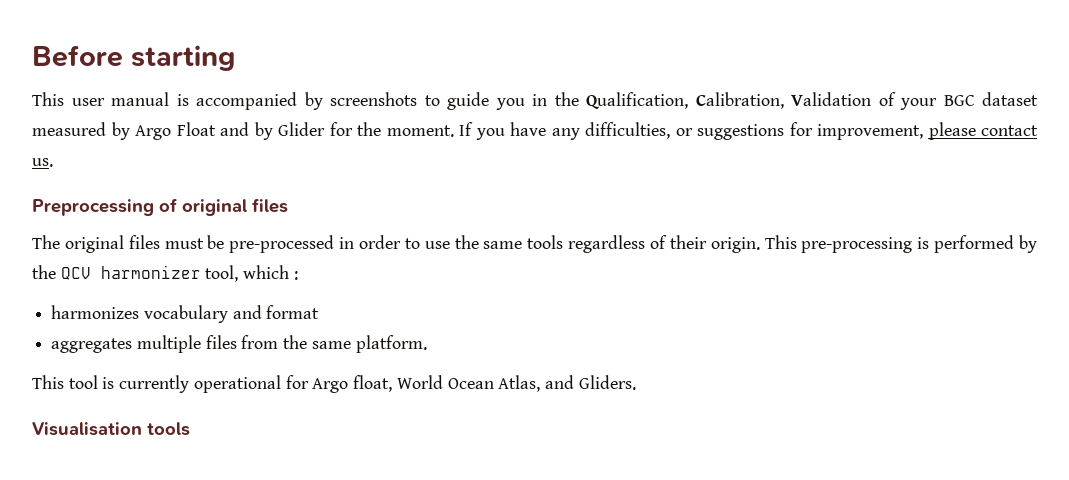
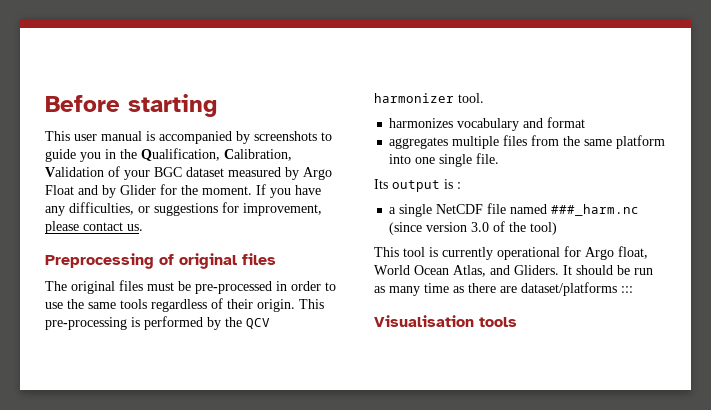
[205,265,298,282] tool, which : -> [458,93,484,103] tool.
[355,335,427,353] platform. -> [616,135,666,149] [389,153,500,167] [374,179,461,192] [389,203,640,217] [389,221,558,235] platform into one single file. // Its output is : // a single NetCDF file named ###_harm.nc (since version 3.0 of the tool)
(636, 382) none -> [563,265,653,275] [374,282,633,296] It should be run as many time as there are dataset/platforms :::

